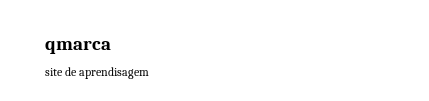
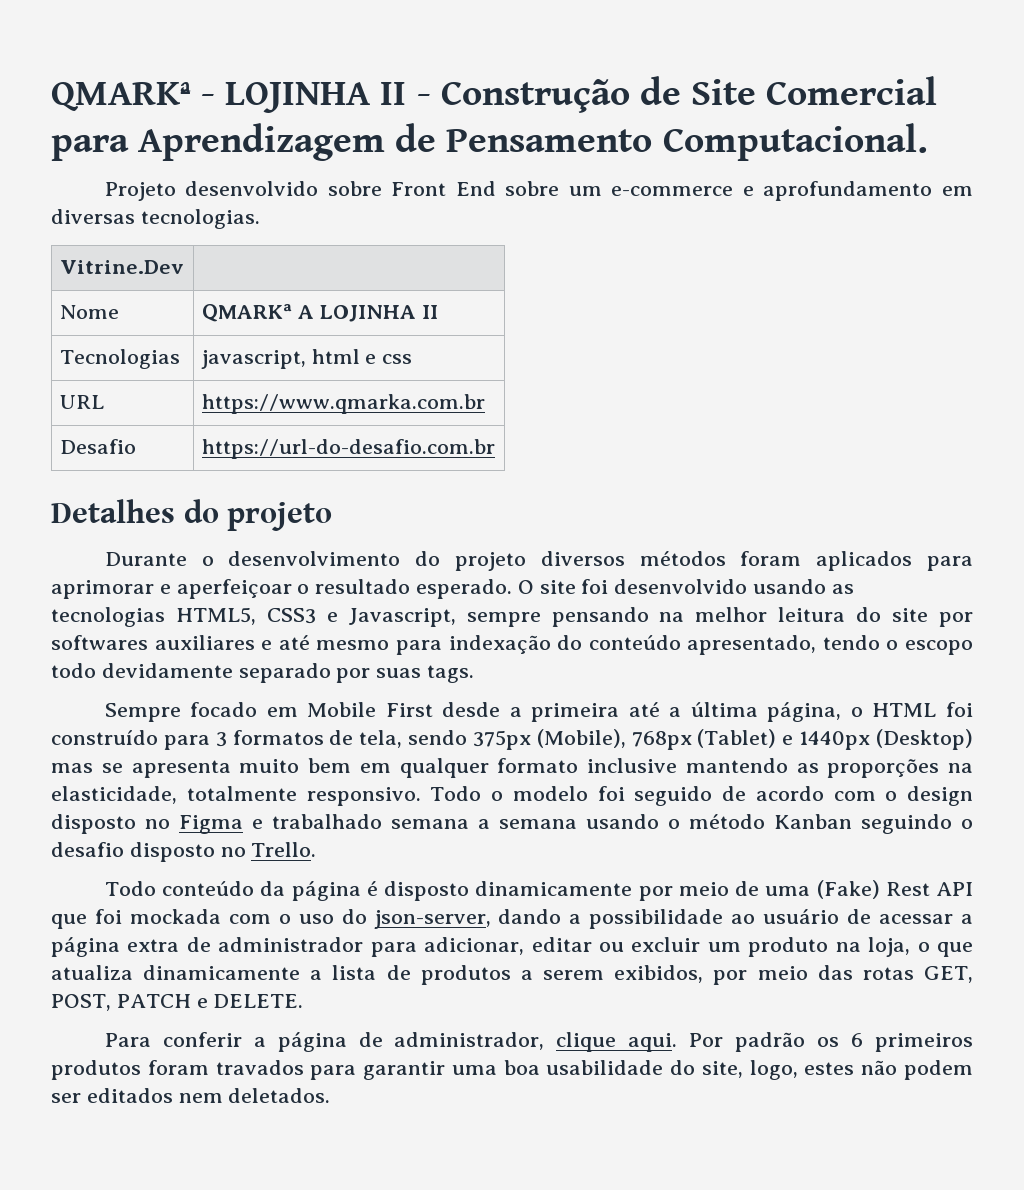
[45,40,111,54] [45,67,150,79] qmarca // site de aprendisagem -> [51,76,937,113] [51,123,928,161] [104,181,974,201] [51,209,260,229] [59,260,184,274] [59,305,119,319] [201,304,439,322] [59,349,180,369] [200,349,413,369] [59,395,104,409] [201,394,485,414] [59,439,136,454] [201,439,495,459] [51,499,333,531] [104,551,973,571] [51,579,854,599] [51,607,973,627] [51,635,974,655] [51,663,475,683] [104,702,973,722] [51,729,973,750] [51,758,973,778] [51,786,974,806] [51,814,973,834] [51,842,317,862] [104,880,973,901] [51,909,973,929] [51,937,974,957] [51,965,974,985] [51,994,304,1011] [104,1032,974,1052] [51,1060,973,1080] [51,1088,331,1103] QMARKª - LOJINHA II - Construção de Site Comercial para Aprendizagem de Pensamento Computacional. // Projeto desenvolvido sobre Front End sobre um e-commerce e aprofundamento em diversas tecnologias. // Vitrine.Dev | // Nome | QMARKª A LOJINHA II // Tecnologias | javascript, html e css // URL | https://www.qmarka.com.br // Desafio | https://url-do-desafio.com.br // Detalhes do projeto // Durante o desenvolvimento do projeto diversos métodos foram aplicados para aprimorar e aperfeiçoar o resultado esperado. O site foi desenvolvido usando as tecnologias HTML5, CSS3 e Javascript, sempre pensando na melhor leitura do site por softwares auxiliares e até mesmo para indexação do conteúdo apresentado, tendo o escopo todo devidamente separado por suas tags. // Sempre focado em Mobile First desde a primeira até a última página, o HTML foi construído para 3 formatos de tela, sendo 375px (Mobile), 768px (Tablet) e 1440px (Desktop) mas se apresenta muito bem em qualquer formato inclusive mantendo as proporções na elasticidade, totalmente responsivo. Todo o modelo foi seguido de acordo com o design disposto no Figma e trabalhado semana a semana usando o método Kanban seguindo o desafio disposto no Trello. // Todo conteúdo da página é disposto dinamicamente por meio de uma (Fake) Rest API que foi mockada com o uso do json-server, dando a possibilidade ao usuário de acessar a página extra de administrador para adicionar, editar ou excluir um produto na loja, o que atualiza dinamicamente a lista de produtos a serem exibidos, por meio das rotas GET, POST, PATCH e DELETE. // Para conferir a página de administrador, clique aqui. Por padrão os 6 primeiros produtos foram travados para garantir uma boa usabilidade do site, logo, estes não podem ser editados nem deletados.

